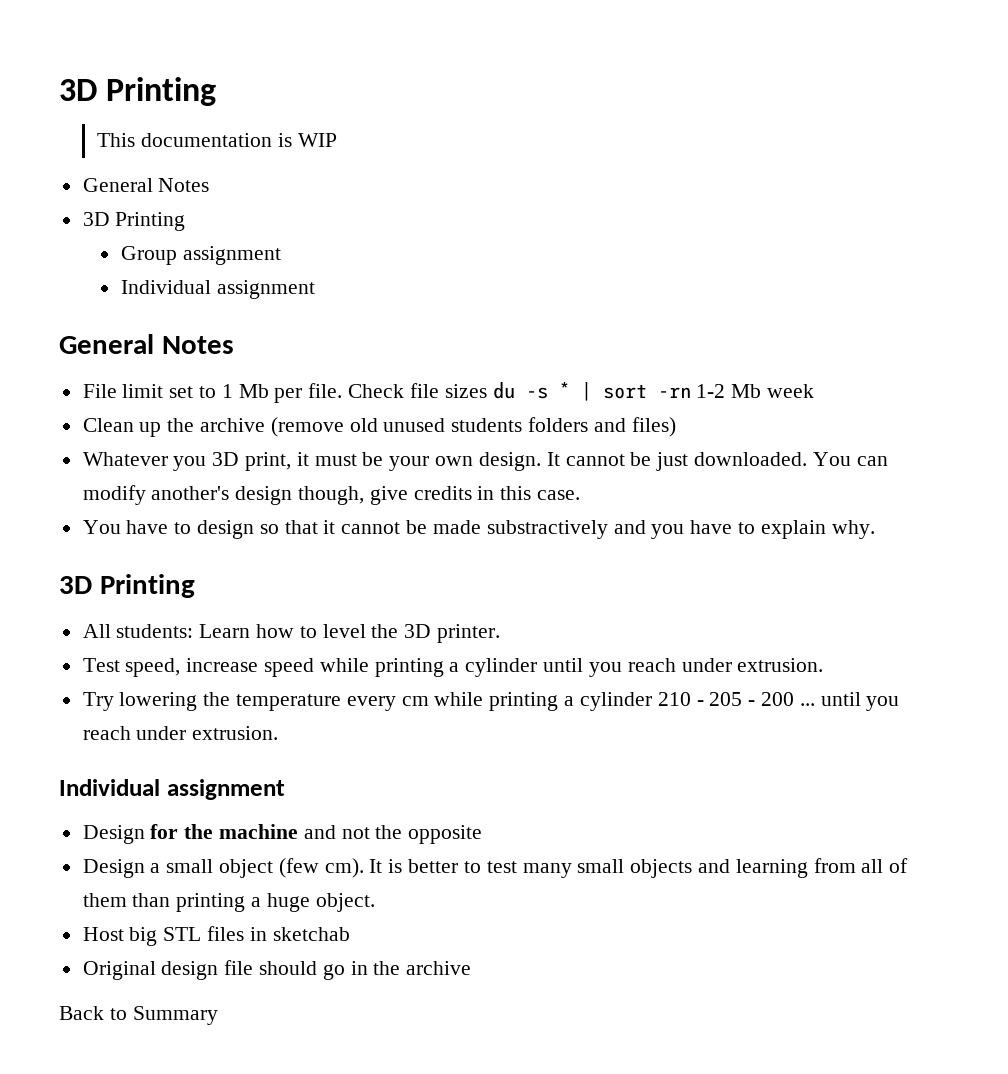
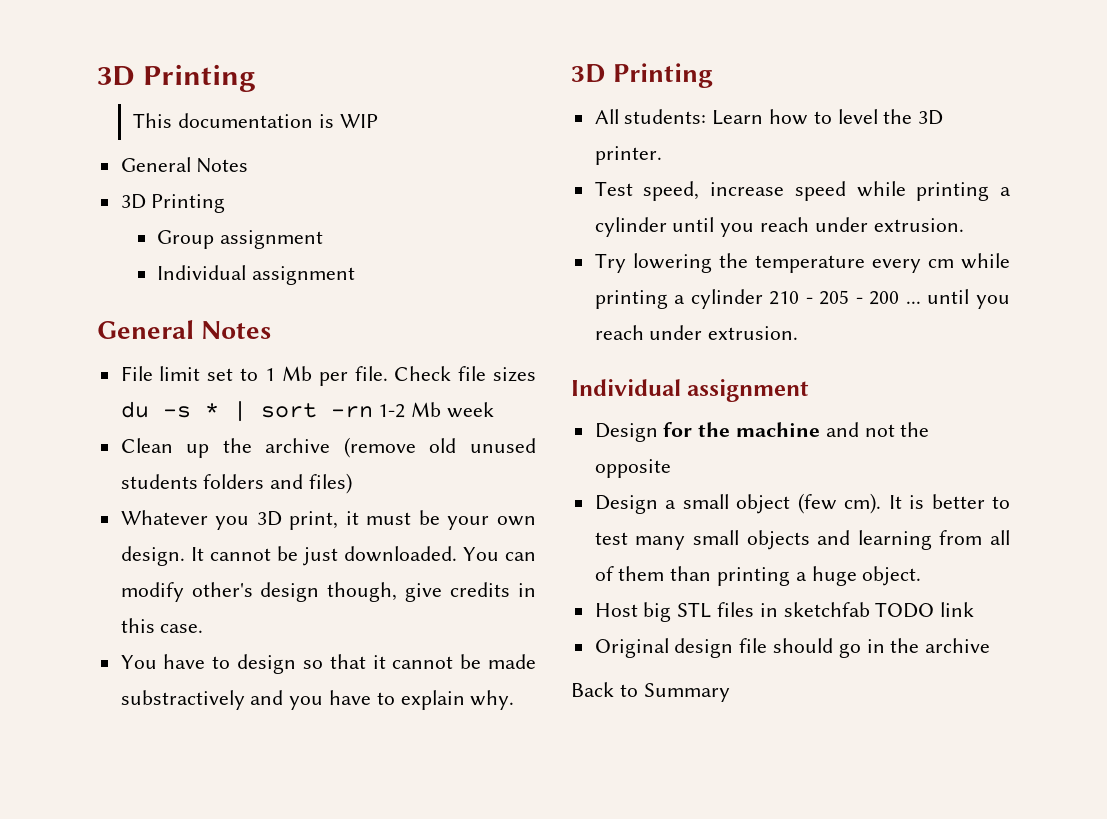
[151,486,230,500] another's -> [191,582,253,597] other's
[272,927,350,941] sketchab -> [783,602,975,618] sketchfab TODO link

